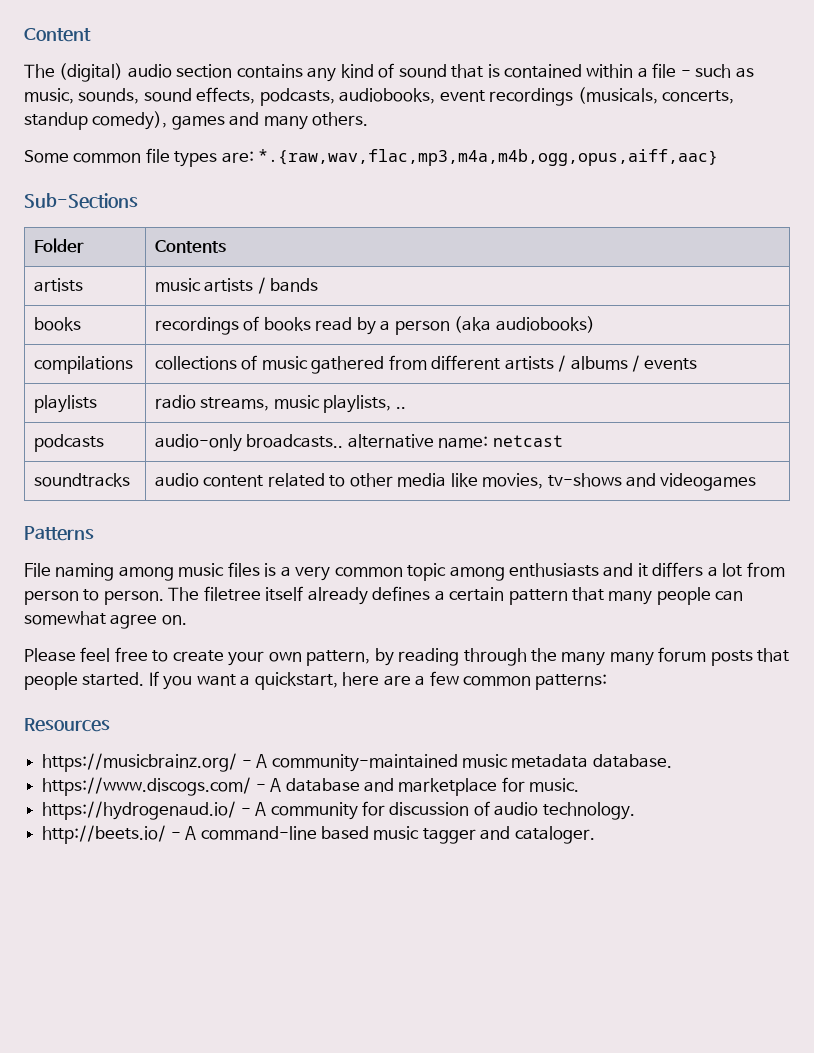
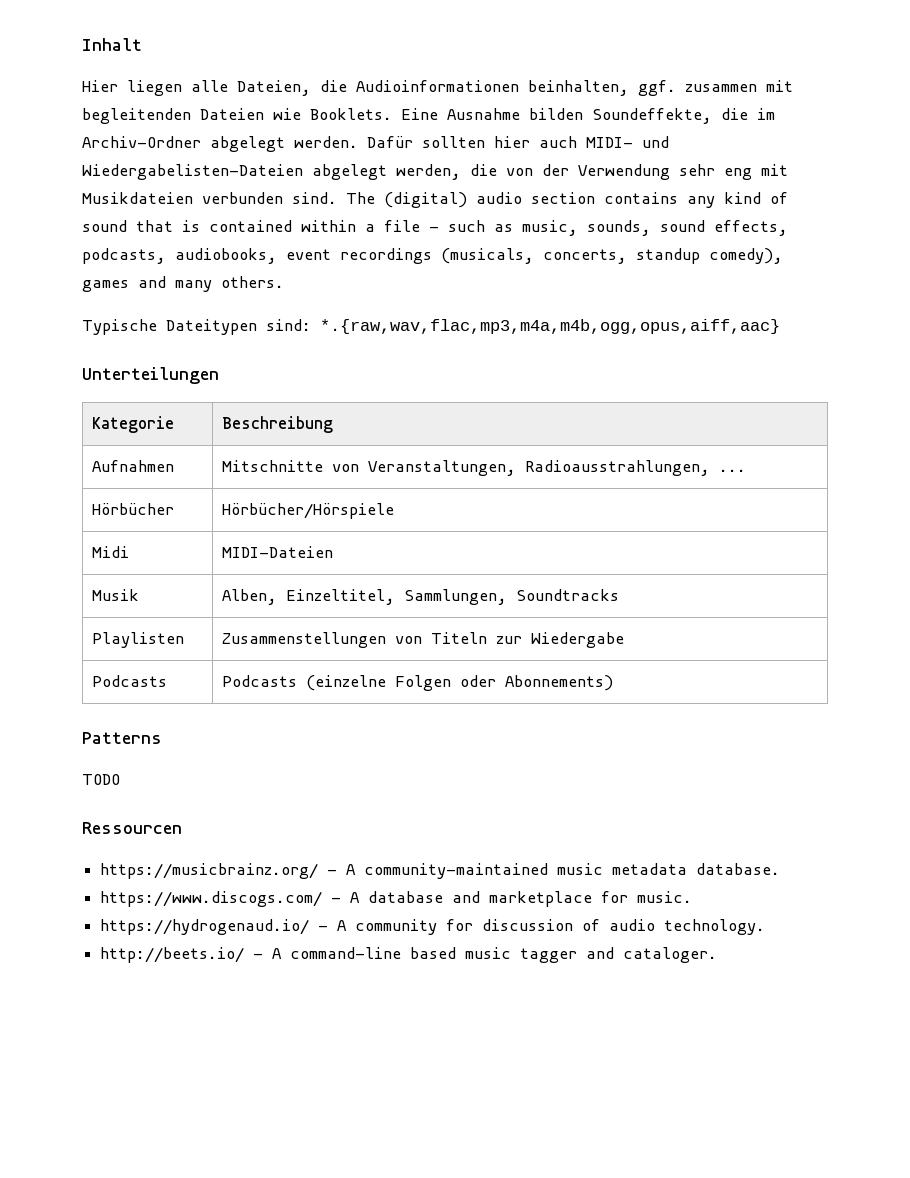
[24,28,91,42] Content // -> [82,38,142,51] [82,80,793,96] [82,108,775,124] [82,136,669,152] [82,164,788,180] [82,192,337,204] Inhalt // Hier liegen alle Dateien, die Audioinformationen beinhalten, ggf. zusammen mit begleitenden Dateien wie Booklets. Eine Ausnahme bilden Soundeffekte, die im Archiv-Ordner abgelegt werden. Dafür sollten hier auch MIDI- und Wiedergabelisten-Dateien abgelegt werden, die von der Verwendung sehr eng mit Musikdateien verbunden sind.
[24,148,719,167] [24,193,138,209] [33,238,84,253] [154,240,226,253] [33,278,83,292] [154,277,319,294] [33,317,81,331] [154,316,595,335] [33,356,133,374] [154,355,698,374] [33,395,97,413] [154,395,406,413] [33,434,104,452] [154,434,563,452] [33,473,130,487] [154,473,757,491] [24,526,94,541] [24,562,785,581] [24,586,744,605] [24,611,187,629] [24,647,790,666] [24,671,608,690] [24,718,110,732] Some common file types are: *.{raw,wav,flac,mp3,m4a,m4b,ogg,opus,aiff,aac} // Sub-Sections // Folder | Contents // artists | music artists / bands // books | recordings of books read by a person (aka audiobooks) // compilations | collections of music gathered from different artists / albums / events // playlists | radio streams, music playlists, .. // podcasts | audio-only broadcasts.. alternative name: netcast // soundtracks | audio content related to other media like movies, tv-shows and videogames // Patterns // File naming among music files is a very common topic among enthusiasts and it differs a lot from person to person. The filetree itself already defines a certain pattern that many people can somewhat agree on. // Please feel free to create your own pattern, by reading through the many many forum posts that people started. If you want a quickstart, here are a few common patterns: // Resources -> [82,319,780,335] [82,367,219,384] [92,416,175,433] [222,416,334,433] [92,460,175,472] [222,460,747,476] [92,503,175,515] [222,503,395,519] [92,546,130,558] [222,546,334,558] [92,589,140,601] [222,589,620,605] [92,632,185,648] [222,632,625,648] [92,675,168,687] [222,675,614,691] [82,732,162,744] [82,774,120,785] [82,822,182,834] Typische Dateitypen sind: *.{raw,wav,flac,mp3,m4a,m4b,ogg,opus,aiff,aac} // Unterteilungen // Kategorie | Beschreibung // Aufnahmen | Mitschnitte von Veranstaltungen, Radioausstrahlungen, ... // Hörbücher | Hörbücher/Hörspiele // Midi | MIDI-Dateien // Musik | Alben, Einzeltitel, Sammlungen, Soundtracks // Playlisten | Zusammenstellungen von Titeln zur Wiedergabe // Podcasts | Podcasts (einzelne Folgen oder Abonnements) // Patterns // TODO // Ressourcen

